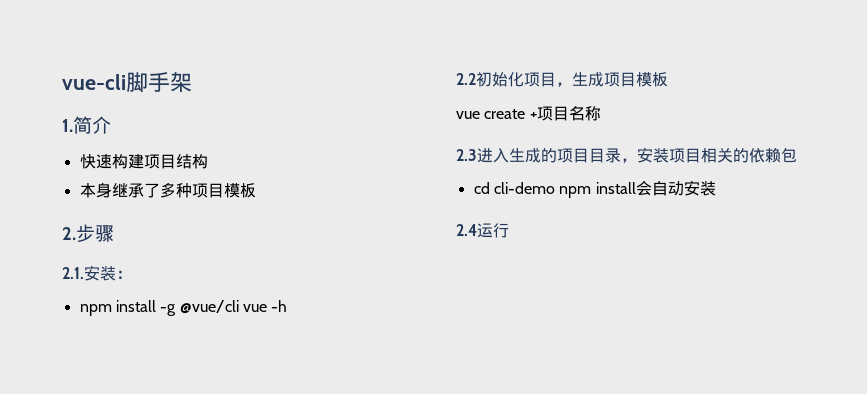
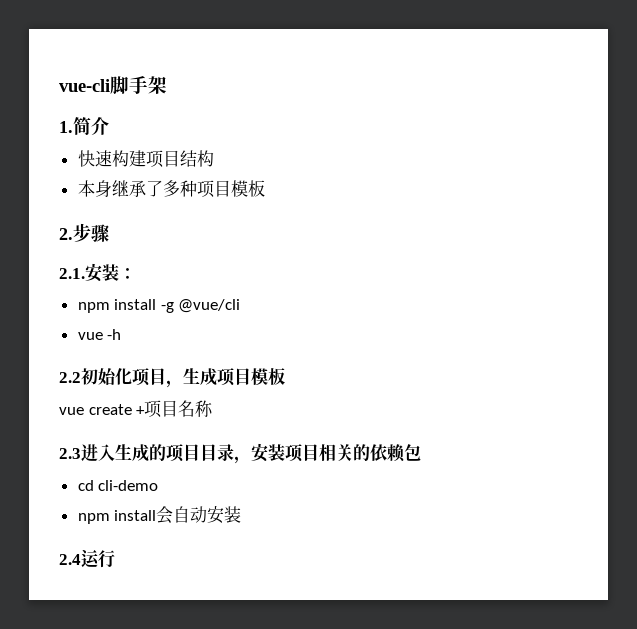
(239, 307) none -> (241, 306) //
(555, 188) none -> (159, 485) //

